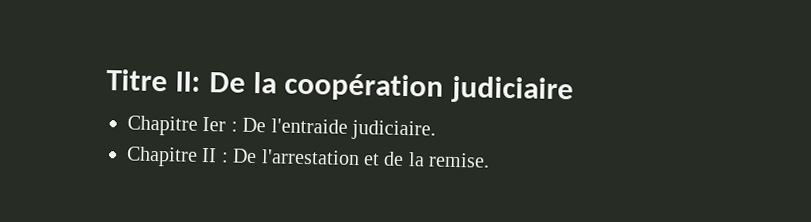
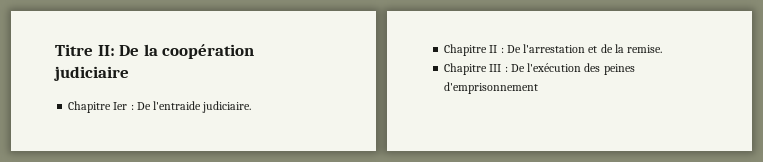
(491, 160) none -> [444,63,635,75] [444,82,539,94] // Chapitre III : De l'exécution des peines d'emprisonnement

